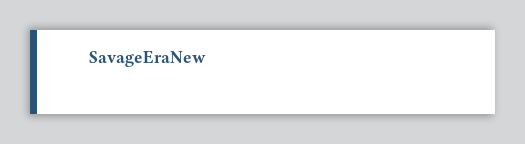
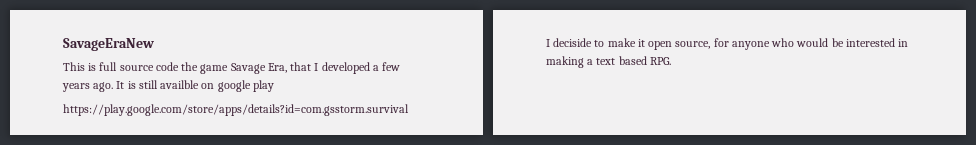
(206, 58) none -> [63,62,401,74] [62,80,274,92] [63,104,409,116] [546,38,909,50] [546,56,671,68] // This is full source code the game Savage Era, that I developed a few years ago. It is still availble on google play // https://play.google.com/store/apps/details?id=com.gsstorm.survival // I deciside to make it open source, for anyone who would be interested in making a text based RPG.

